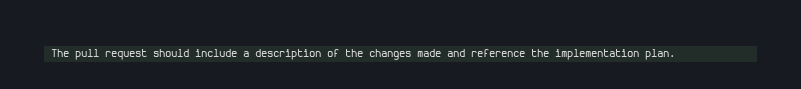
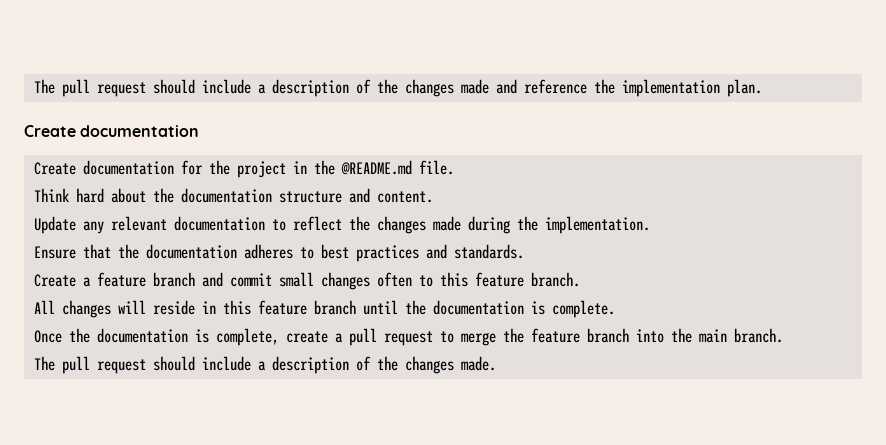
(676, 54) none -> [24,125,200,137] [33,160,454,178] [33,188,433,203] [33,216,650,234] [33,244,524,262] [33,272,580,290] [33,300,615,318] [33,328,783,346] [33,356,496,374] // Create documentation // Create documentation for the project in the @README.md file. // Think hard about the documentation structure and content. // Update any relevant documentation to reflect the changes made during the implementation. // Ensure that the documentation adheres to best practices and standards. // Create a feature branch and commit small changes often to this feature branch. // All changes will reside in this feature branch until the documentation is complete. // Once the documentation is complete, create a pull request to merge the feature branch into the main branch. // The pull request should include a description of the changes made.

